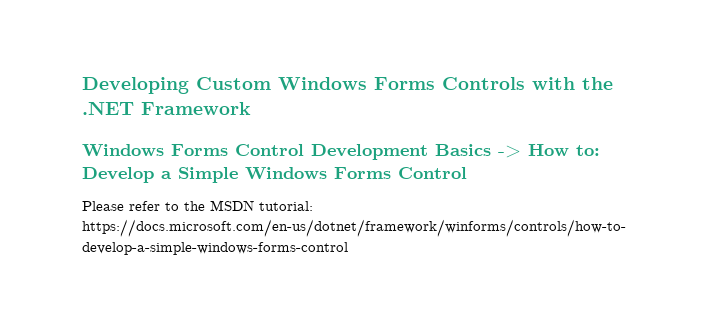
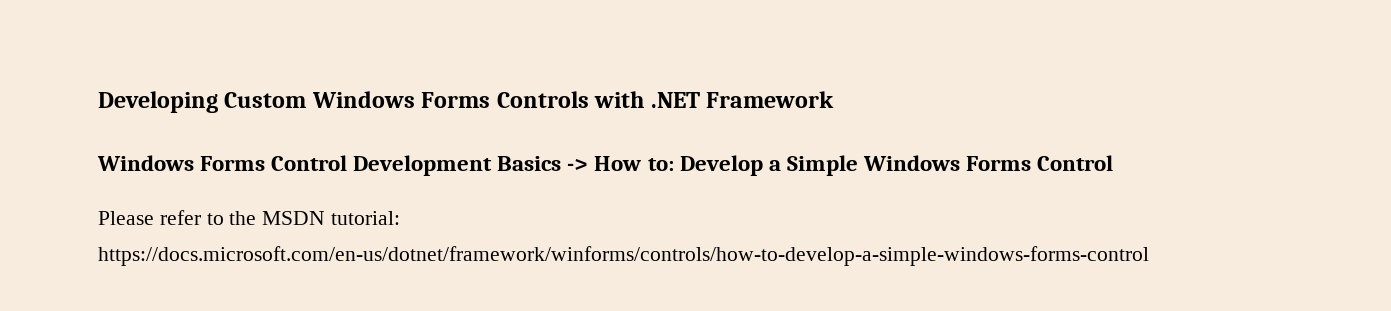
[582,77,613,90] the -> (645, 99) none

